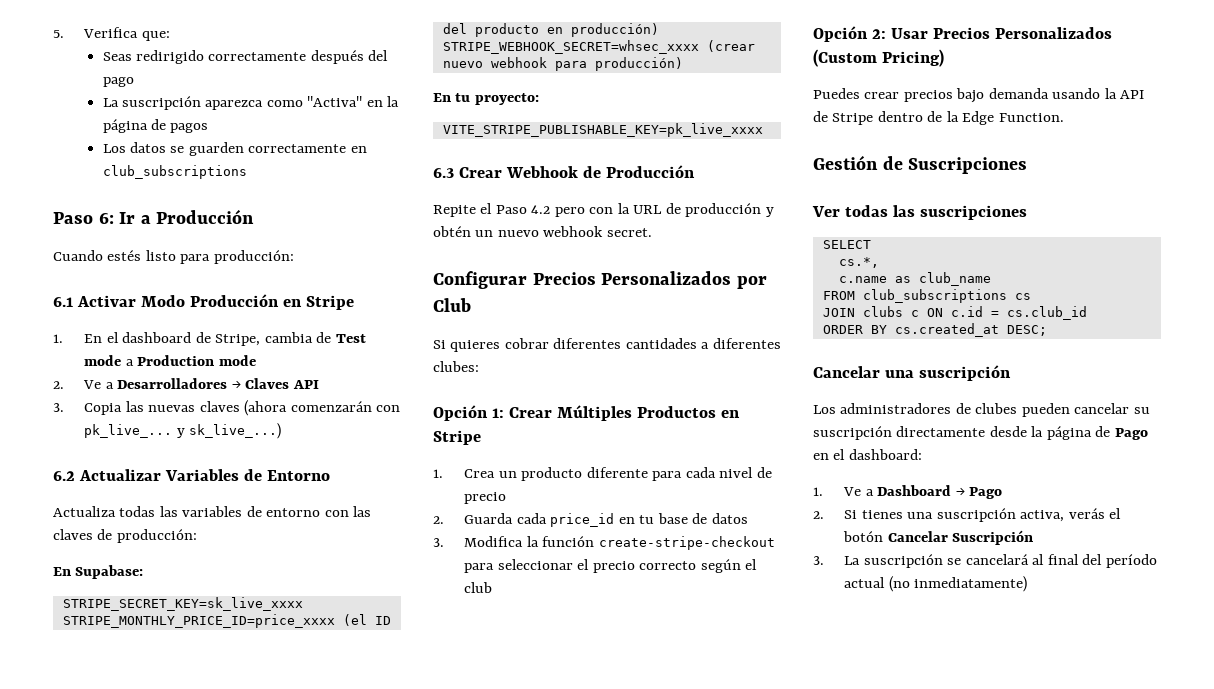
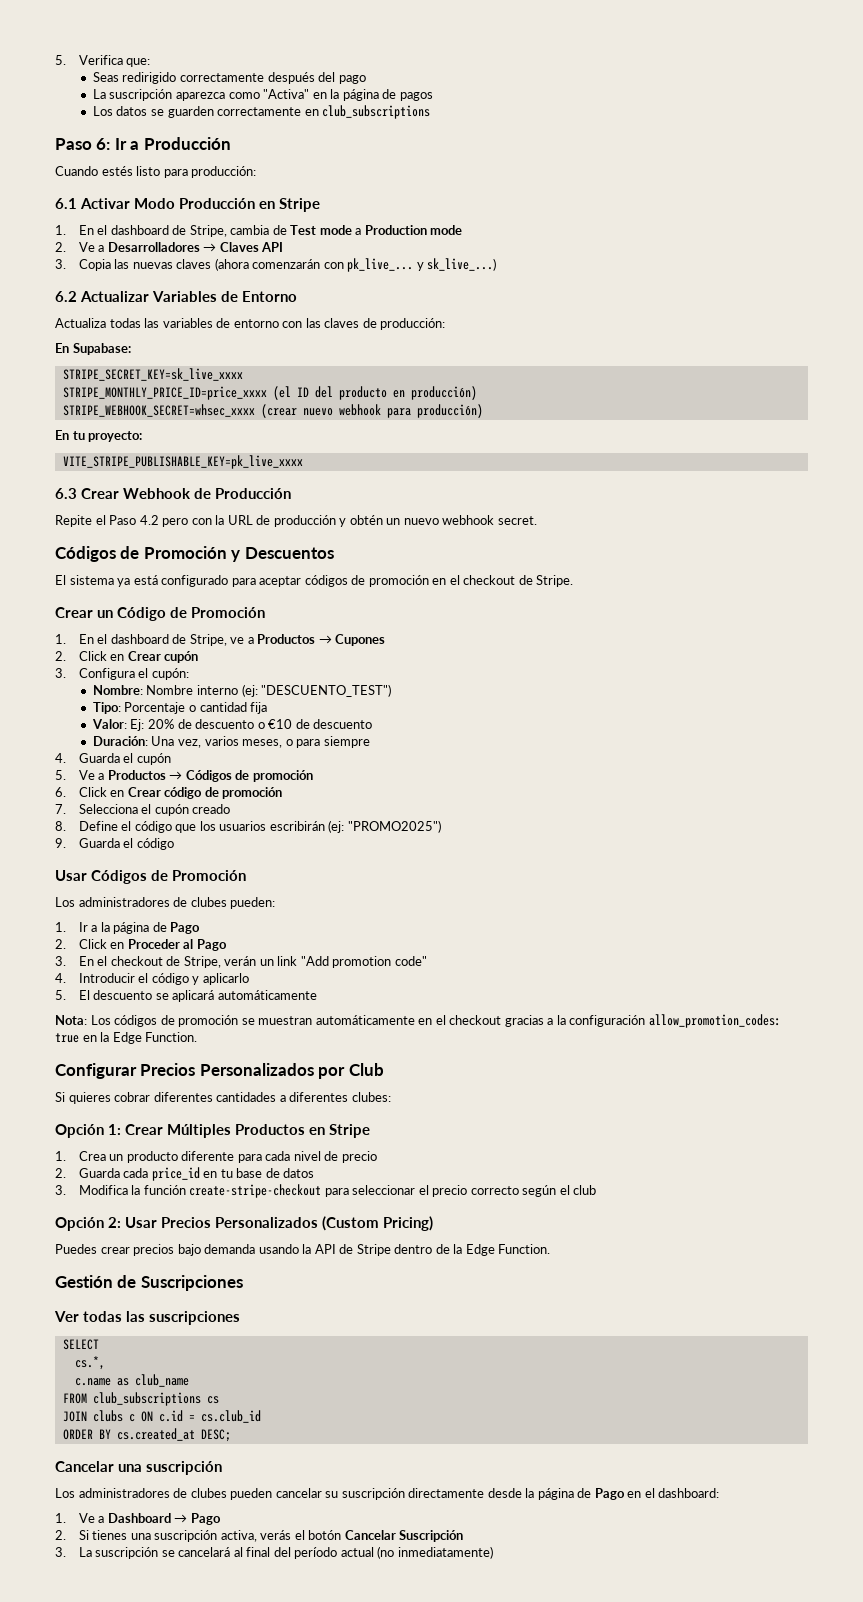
(652, 232) none -> [55,546,334,562] [55,575,574,587] [55,607,265,621] [55,634,386,646] [55,651,199,663] [55,668,189,680] [92,684,392,697] [92,702,268,714] [91,719,373,731] [92,736,370,748] [55,753,171,765] [55,770,313,782] [55,787,283,799] [55,804,231,816] [55,820,441,833] [55,838,174,850] [55,870,246,884] [55,897,276,909] [55,922,201,934] [55,939,227,951] [55,956,427,968] [55,973,249,985] [55,990,317,1002] [55,1014,781,1028] [55,1032,198,1044] // Códigos de Promoción y Descuentos // El sistema ya está configurado para aceptar códigos de promoción en el checkout de Stripe. // Crear un Código de Promoción // 1. En el dashboard de Stripe, ve a Productos → Cupones // 2. Click en Crear cupón // 3. Configura el cupón: // Nombre: Nombre interno (ej: "DESCUENTO_TEST") // Tipo: Porcentaje o cantidad fija // Valor: Ej: 20% de descuento o €10 de descuento // Duración: Una vez, varios meses, o para siempre // 4. Guarda el cupón // 5. Ve a Productos → Códigos de promoción // 6. Click en Crear código de promoción // 7. Selecciona el cupón creado // 8. Define el código que los usuarios escribirán (ej: "PROMO2025") // 9. Guarda el código // Usar Códigos de Promoción // Los administradores de clubes pueden: // 1. Ir a la página de Pago // 2. Click en Proceder al Pago // 3. En el checkout de Stripe, verán un link "Add promotion code" // 4. Introducir el código y aplicarlo // 5. El descuento se aplicará automáticamente // Nota: Los códigos de promoción se muestran automáticamente en el checkout gracias a la configuración allow_promotion_codes: true en la Edge Function.

